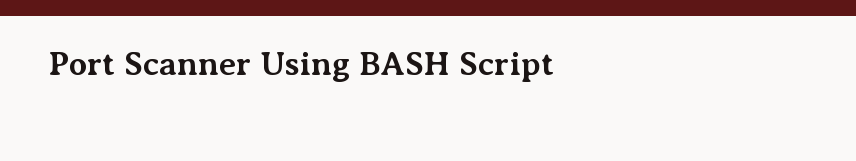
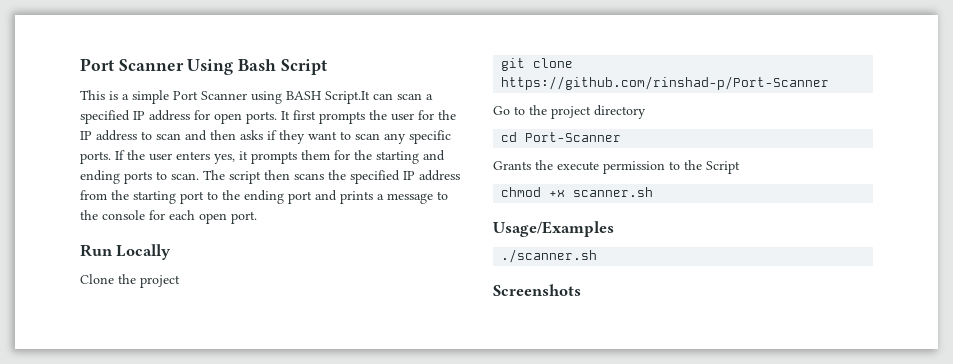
[359,52,555,82] BASH Script -> [238,59,327,75] [80,90,433,104] [80,110,456,124] [80,130,451,144] [80,150,445,164] [80,170,460,184] [80,190,448,204] [80,210,257,224] [80,244,172,260] [80,274,180,288] [501,58,574,71] [501,76,830,90] [493,105,646,119] [501,132,622,142] [493,160,740,174] [501,187,654,197] [493,221,614,237] [501,249,598,263] [493,284,581,296] Bash Script // This is a simple Port Scanner using BASH Script.It can scan a specified IP address for open ports. It first prompts the user for the IP address to scan and then asks if they want to scan any specific ports. If the user enters yes, it prompts them for the starting and ending ports to scan. The script then scans the specified IP address from the starting port to the ending port and prints a message to the console for each open port. // Run Locally // Clone the project // git clone https://github.com/rinshad-p/Port-Scanner // Go to the project directory // cd Port-Scanner // Grants the execute permission to the Script // chmod +x scanner.sh // Usage/Examples // ./scanner.sh // Screenshots

